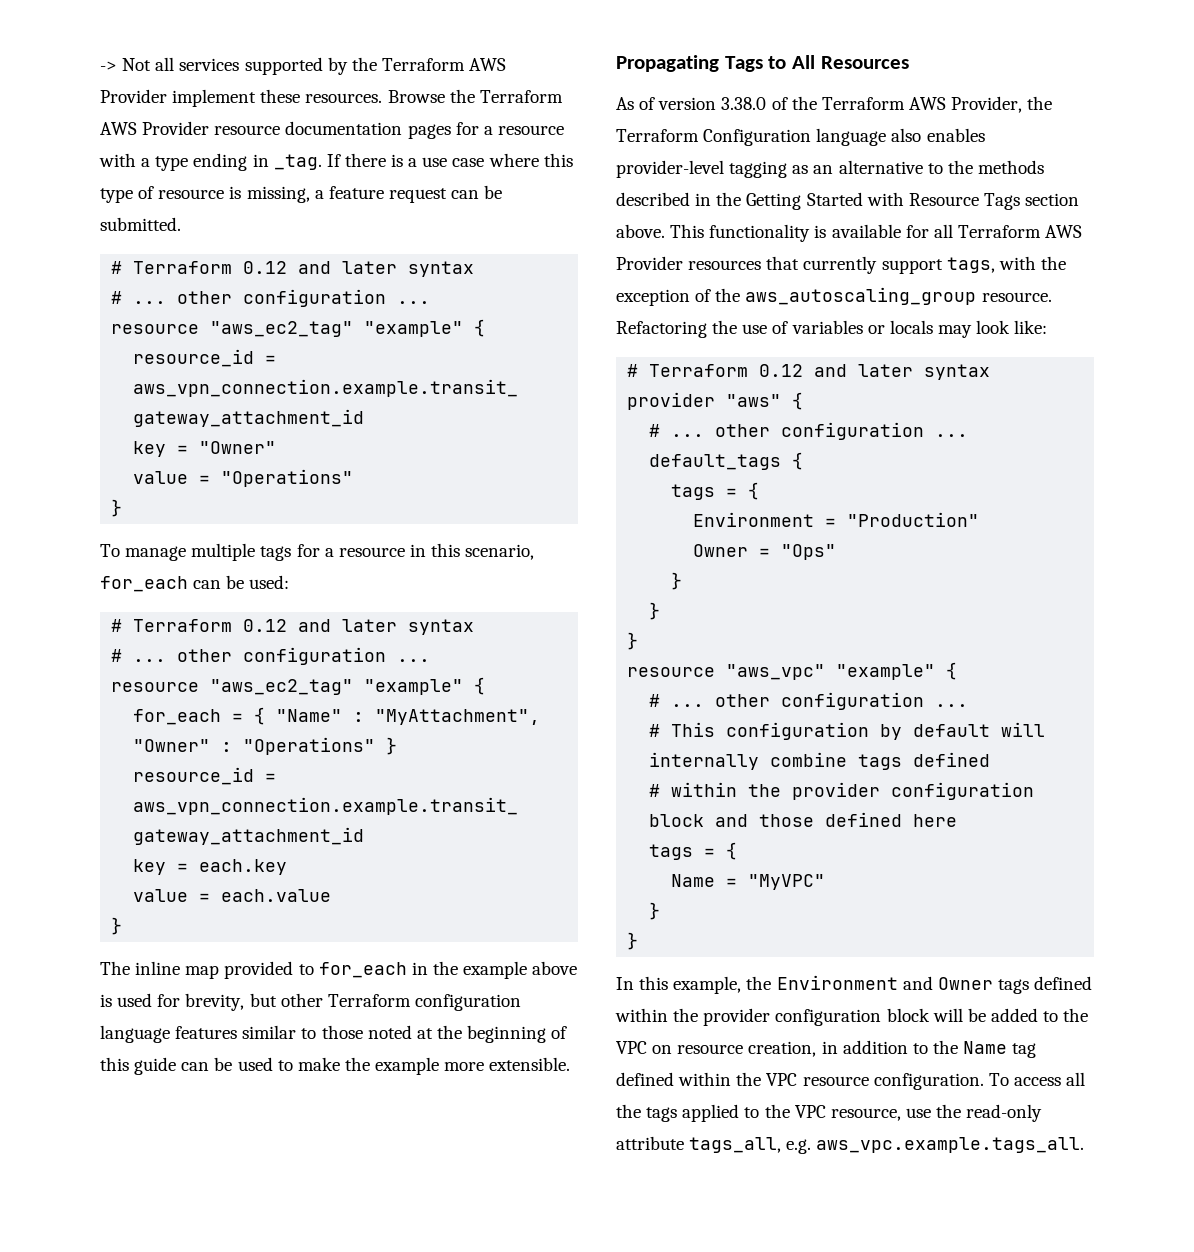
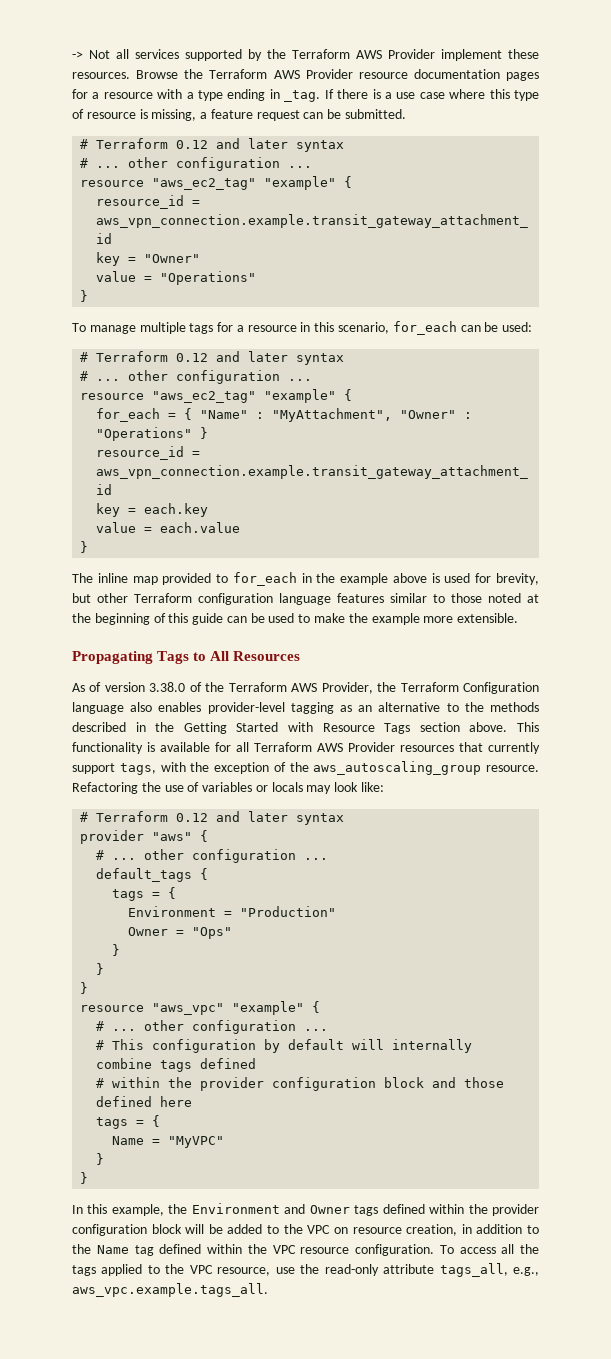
[786,1139,812,1154] e.g. -> [512,1267,539,1276] e.g.,

